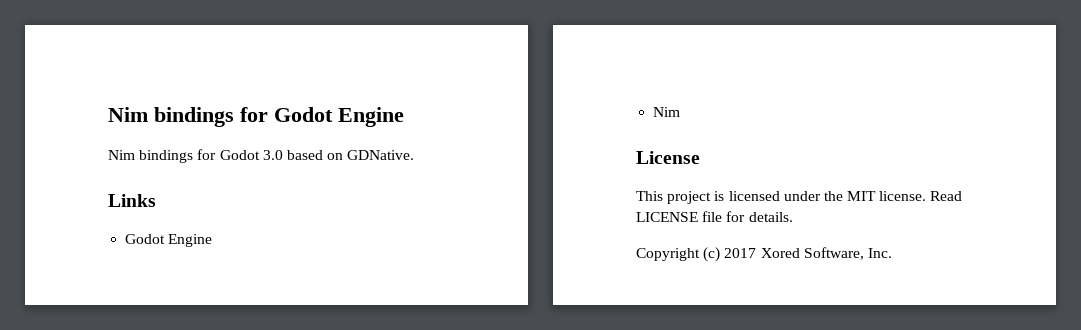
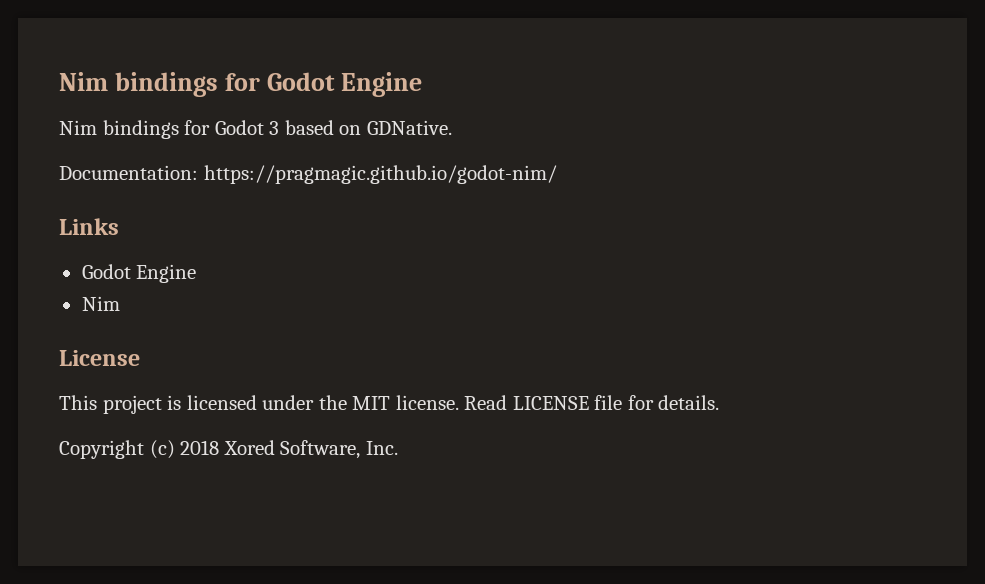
[262,150,283,160] 3.0 -> [269,121,280,135] 3
(415, 155) none -> [59,165,557,184] // Documentation: https://pragmagic.github.io/godot-nim/
[724,248,757,258] 2017 -> [180,440,220,455] 2018

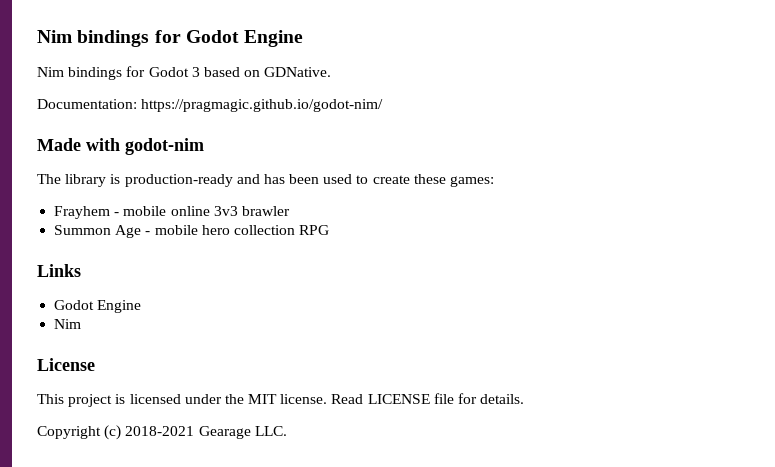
(557, 174) none -> [37,138,204,155] [37,174,495,187] [54,206,290,219] [54,225,330,238] // Made with godot-nim // The library is production-ready and has been used to create these games: // Frayhem - mobile online 3v3 brawler // Summon Age - mobile hero collection RPG
[180,440,398,459] 2018 Xored Software, Inc. -> [125,426,287,439] 2018-2021 Gearage LLC.

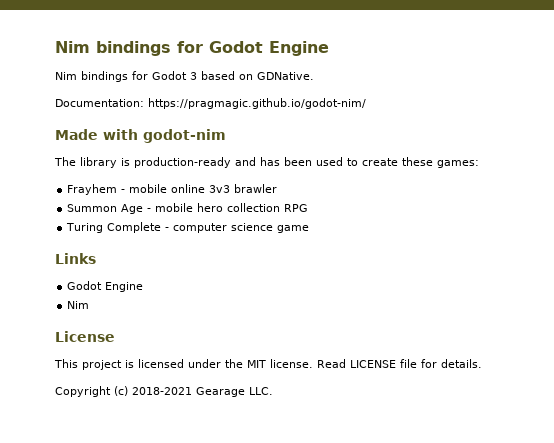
(330, 230) none -> [66,222,310,233] // Turing Complete - computer science game

